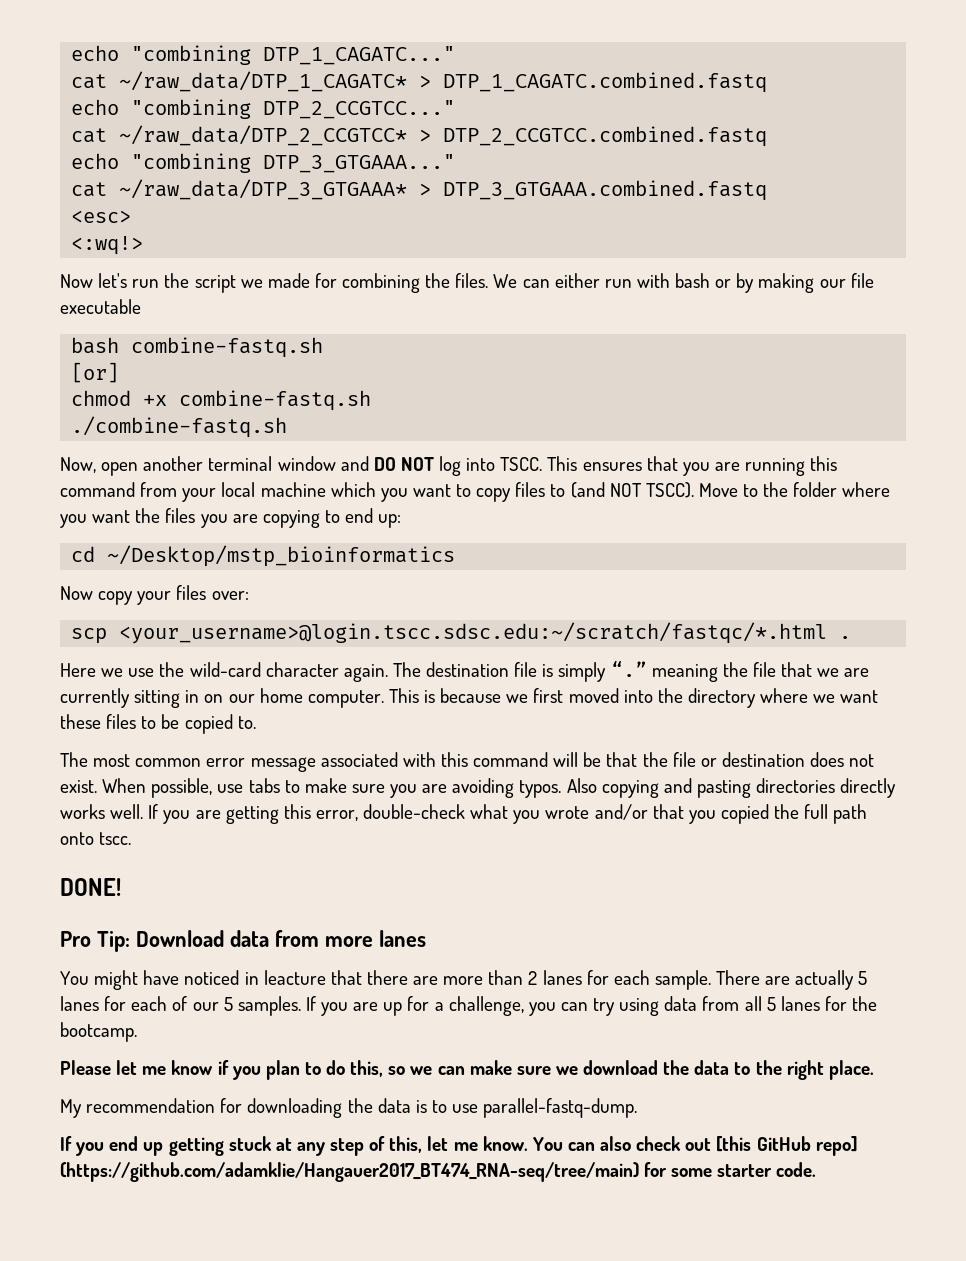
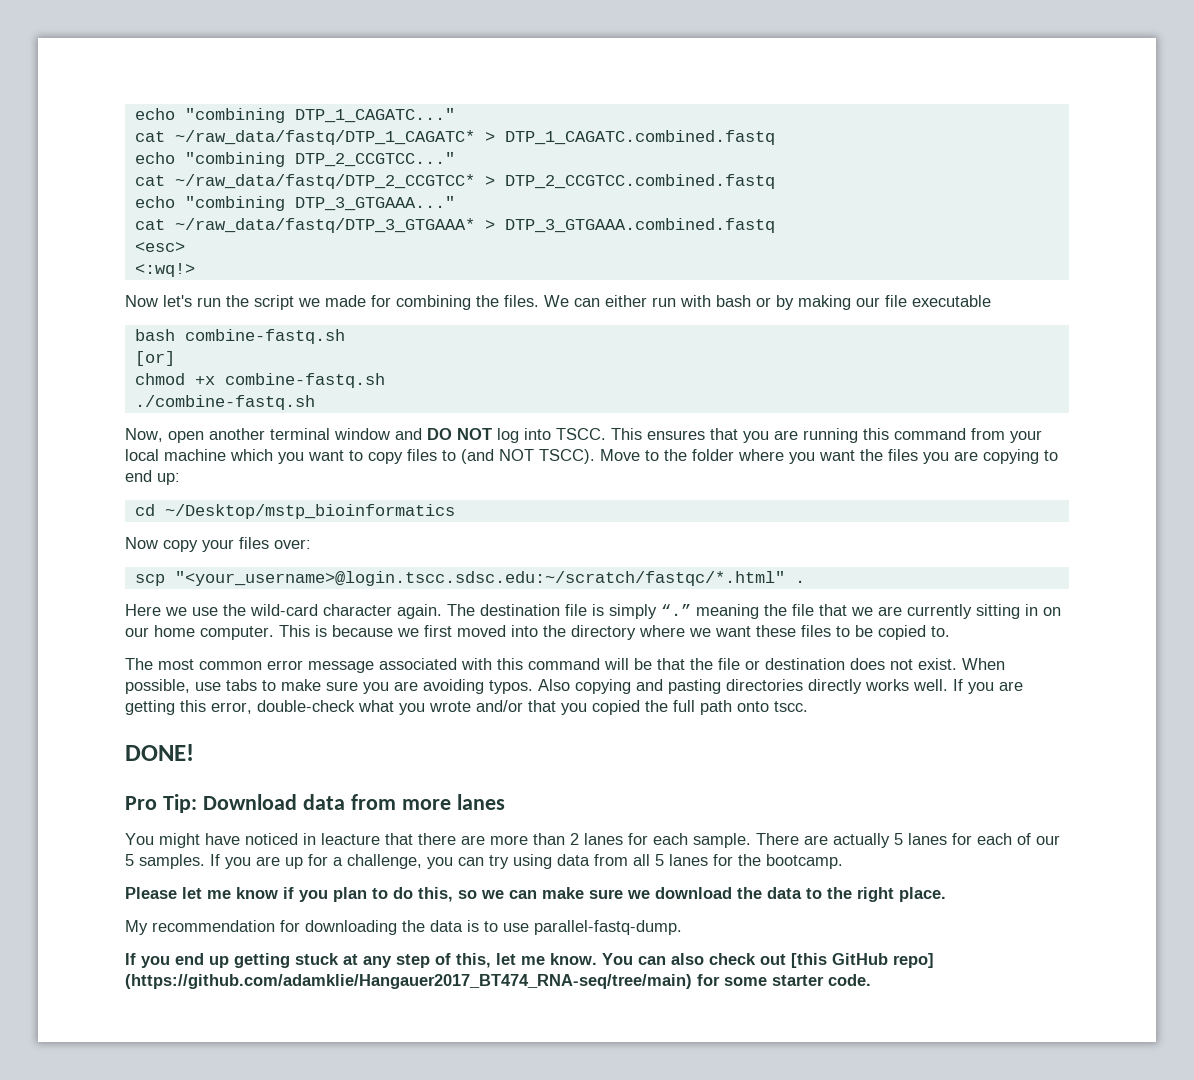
[119,71,408,92] ~/raw_data/DTP_1_CAGATC* -> [174,130,475,145] ~/raw_data/fastq/DTP_1_CAGATC*
[119,125,408,146] ~/raw_data/DTP_2_CCGTCC* -> [174,174,475,189] ~/raw_data/fastq/DTP_2_CCGTCC*
[119,179,408,200] ~/raw_data/DTP_3_GTGAAA* -> [174,218,475,233] ~/raw_data/fastq/DTP_3_GTGAAA*
[119,622,828,644] <your_username>@login.tscc.sdsc.edu:~/scratch/fastqc/*.html -> [174,571,785,586] "<your_username>@login.tscc.sdsc.edu:~/scratch/fastqc/*.html"

